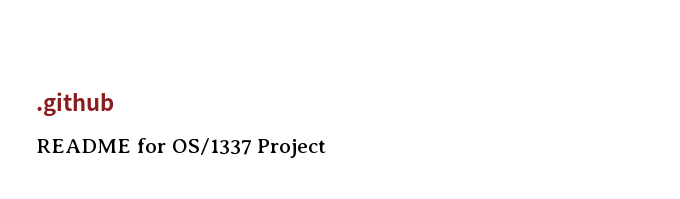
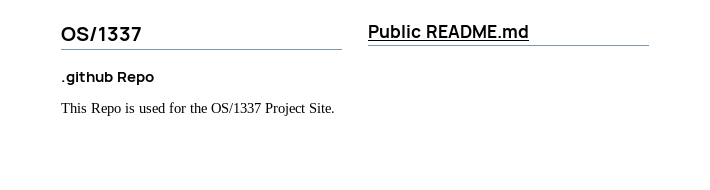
(36, 104) none -> [61,27,142,41] OS/1337 //
[36,138,327,158] // README for OS/1337 Project -> [117,72,155,85] [61,102,335,116] [368,25,529,38] Repo // This Repo is used for the OS/1337 Project Site. // Public README.md

